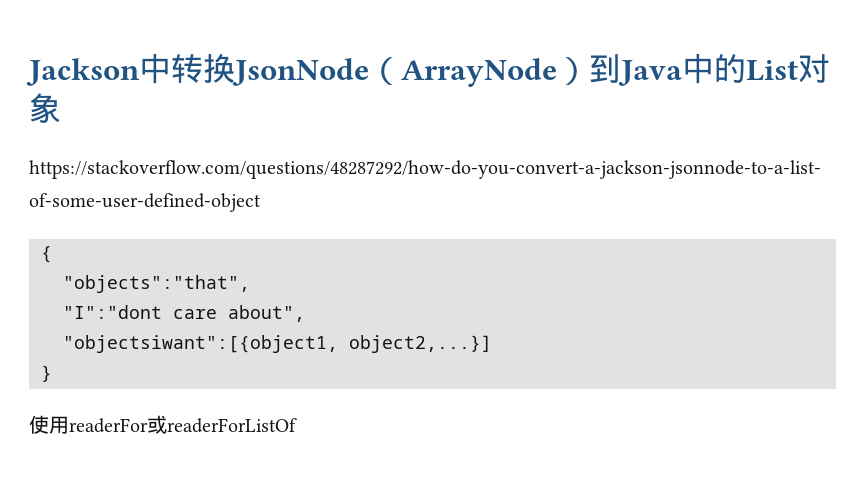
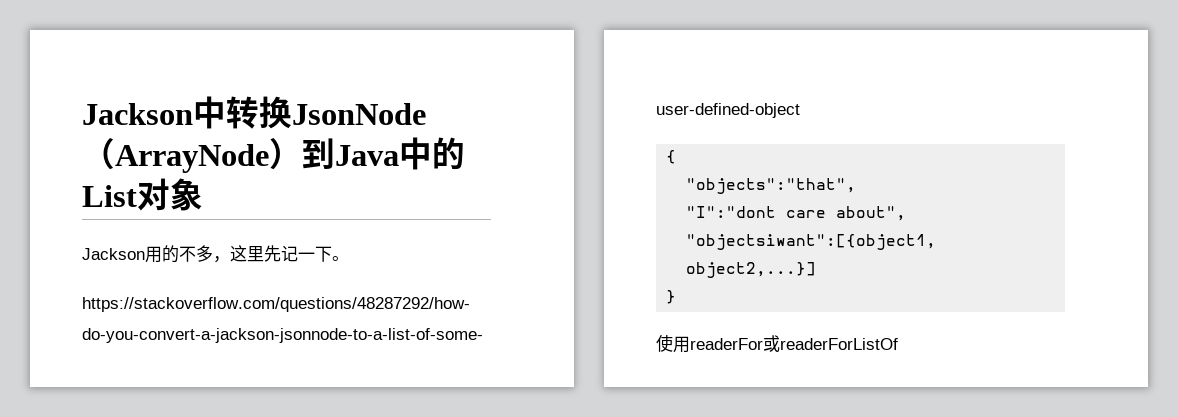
(61, 108) none -> [82,245,349,263] // Jackson用的不多，这里先记一下。

